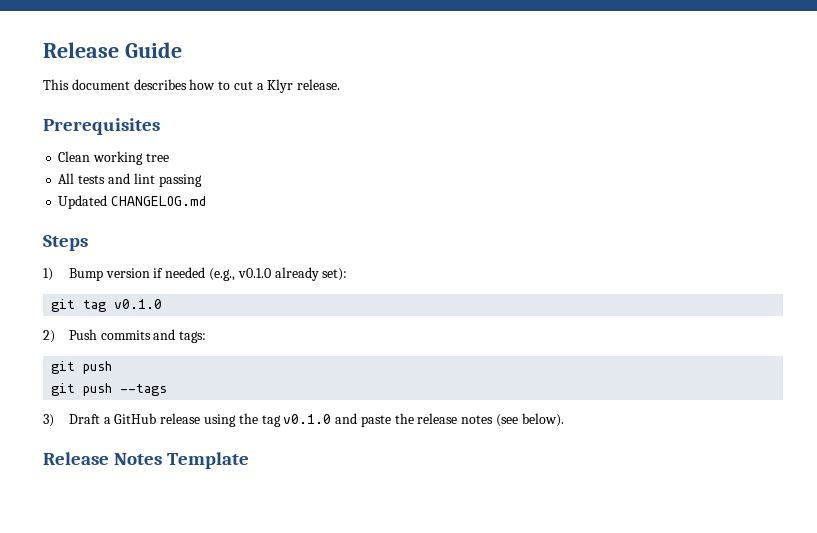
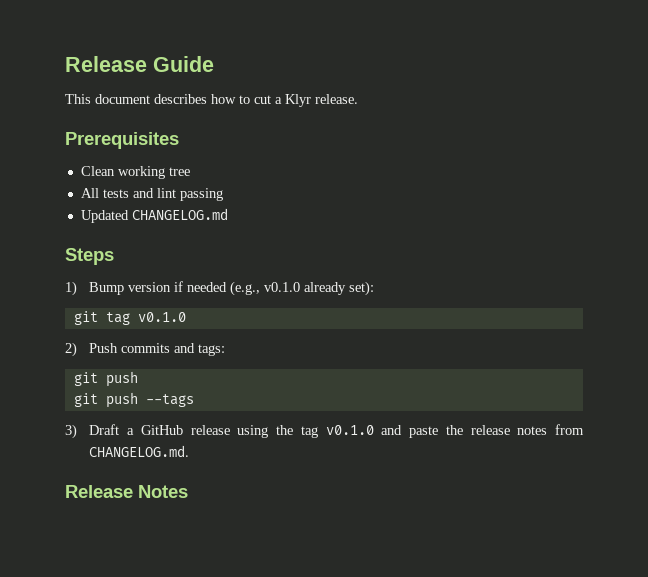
[495,413,564,427] (see below). -> [554,424,584,435] [89,445,190,457] from CHANGELOG.md.
[167,452,250,469] Template -> (188, 491) none

